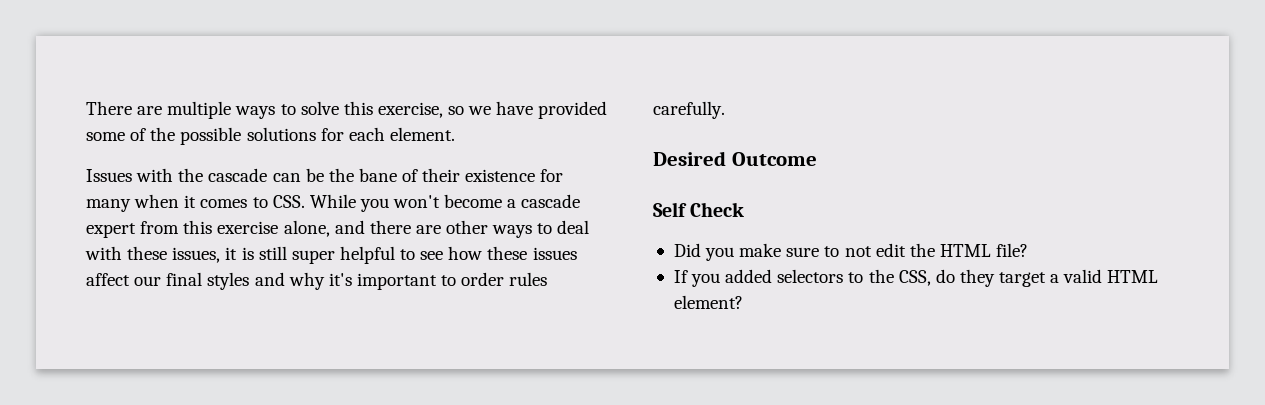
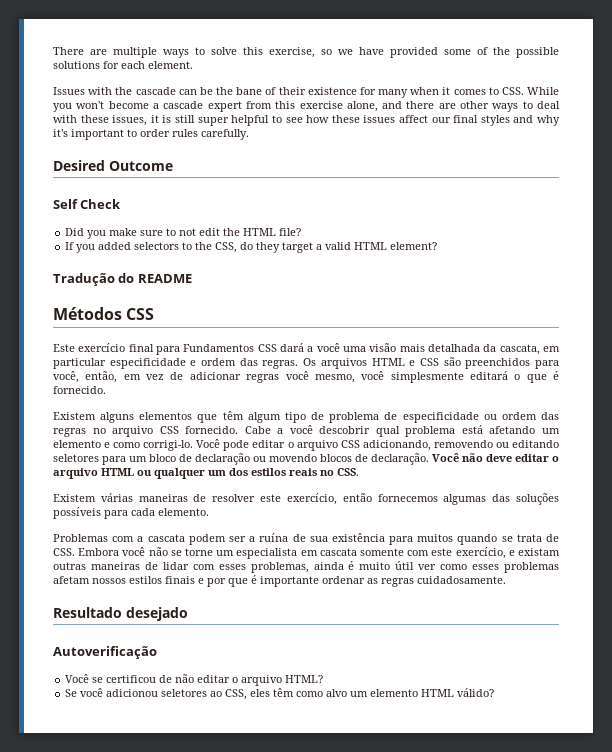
(743, 302) none -> [53,273,192,286] [53,307,155,320] [53,343,560,355] [53,357,559,369] [53,371,559,383] [53,386,106,394] [53,411,559,423] [53,425,561,437] [53,439,559,451] [53,453,559,465] [53,468,359,479] [53,493,559,505] [53,507,209,519] [53,533,559,545] [53,547,560,559] [53,561,559,573] [53,575,506,587] [53,607,188,621] [53,646,157,659] [65,674,324,686] [65,688,495,700] // Tradução do README // Métodos CSS // Este exercício final para Fundamentos CSS dará a você uma visão mais detalhada da cascata, em particular especificidade e ordem das regras. Os arquivos HTML e CSS são preenchidos para você, então, em vez de adicionar regras você mesmo, você simplesmente editará o que é fornecido. // Existem alguns elementos que têm algum tipo de problema de especificidade ou ordem das regras no arquivo CSS fornecido. Cabe a você descobrir qual problema está afetando um elemento e como corrigi-lo. Você pode editar o arquivo CSS adicionando, removendo ou editando seletores para um bloco de declaração ou movendo blocos de declaração. Você não deve editar o arquivo HTML ou qualquer um dos estilos reais no CSS. // Existem várias maneiras de resolver este exercício, então fornecemos algumas das soluções possíveis para cada elemento. // Problemas com a cascata podem ser a ruína de sua existência para muitos quando se trata de CSS. Embora você não se torne um especialista em cascata somente com este exercício, e existam outras maneiras de lidar com esses problemas, ainda é muito útil ver como esses problemas afetam nossos estilos finais e por que é importante ordenar as regras cuidadosamente. // Resultado desejado // Autoverificação // Você se certificou de não editar o arquivo HTML? // Se você adicionou seletores ao CSS, eles têm como alvo um elemento HTML válido?

